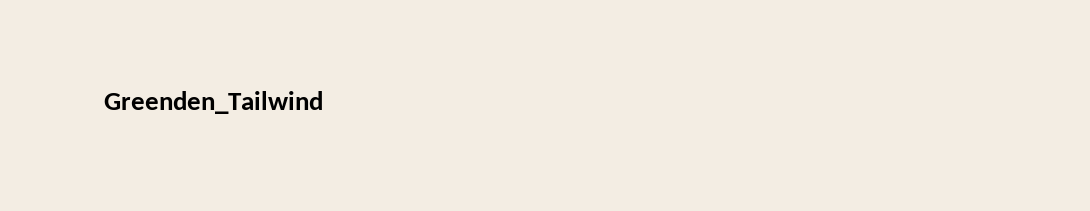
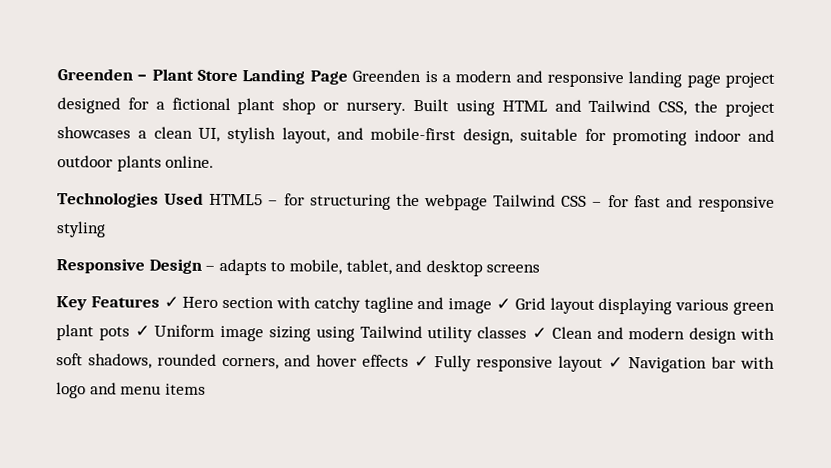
[104,91,323,114] Greenden_Tailwind -> [57,68,775,88] [57,97,775,117] [57,126,775,146] [57,155,215,172] [57,192,775,212] [56,221,106,238] [56,258,541,277] [56,296,775,315] [56,324,775,344] [56,353,775,373] [56,382,206,399] Greenden – Plant Store Landing Page Greenden is a modern and responsive landing page project designed for a fictional plant shop or nursery. Built using HTML and Tailwind CSS, the project showcases a clean UI, stylish layout, and mobile-first design, suitable for promoting indoor and outdoor plants online. // Technologies Used HTML5 – for structuring the webpage Tailwind CSS – for fast and responsive styling // Responsive Design – adapts to mobile, tablet, and desktop screens // Key Features ✓ Hero section with catchy tagline and image ✓ Grid layout displaying various green plant pots ✓ Uniform image sizing using Tailwind utility classes ✓ Clean and modern design with soft shadows, rounded corners, and hover effects ✓ Fully responsive layout ✓ Navigation bar with logo and menu items

